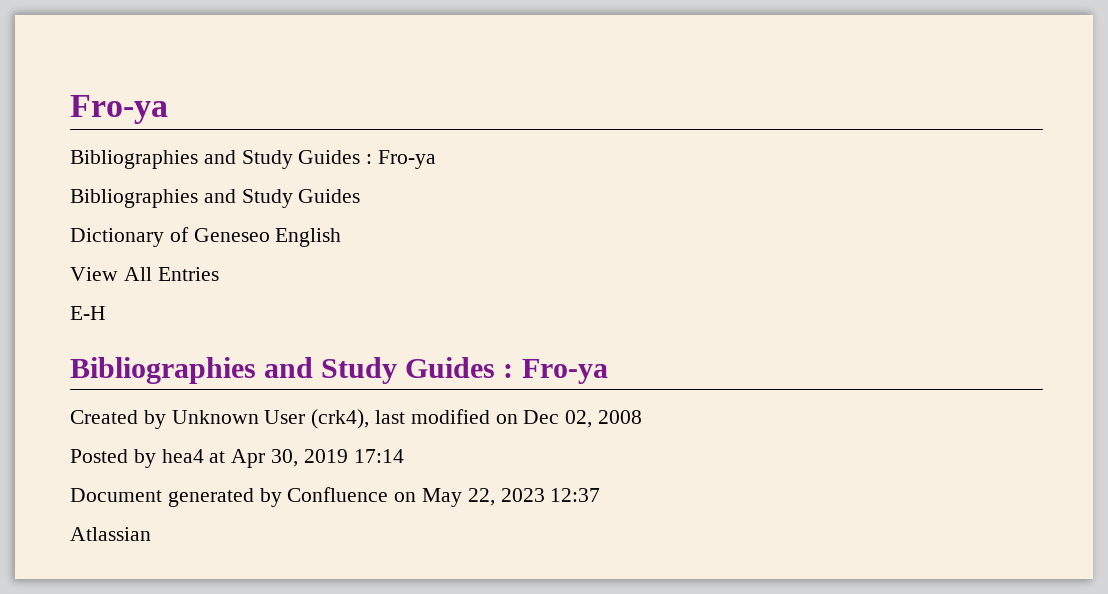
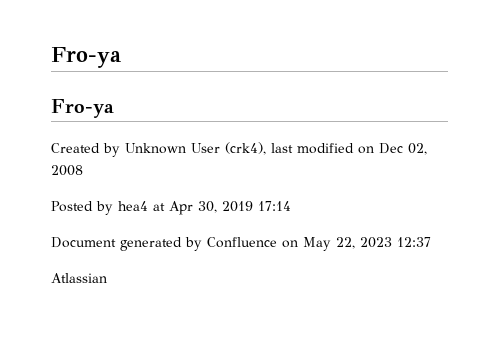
[70,95,168,124] [70,150,437,169] [70,189,361,208] [70,227,342,247] [70,267,219,281] [70,306,106,320] [70,357,514,384] Fro-ya // Bibliographies and Study Guides : Fro-ya // Bibliographies and Study Guides // Dictionary of Geneseo English // View All Entries // E-H // Bibliographies and Study Guides : -> [51,47,121,68] Fro-ya //

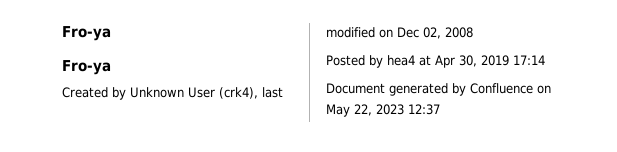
[51,273,107,283] // Atlassian -> (440, 109) none

